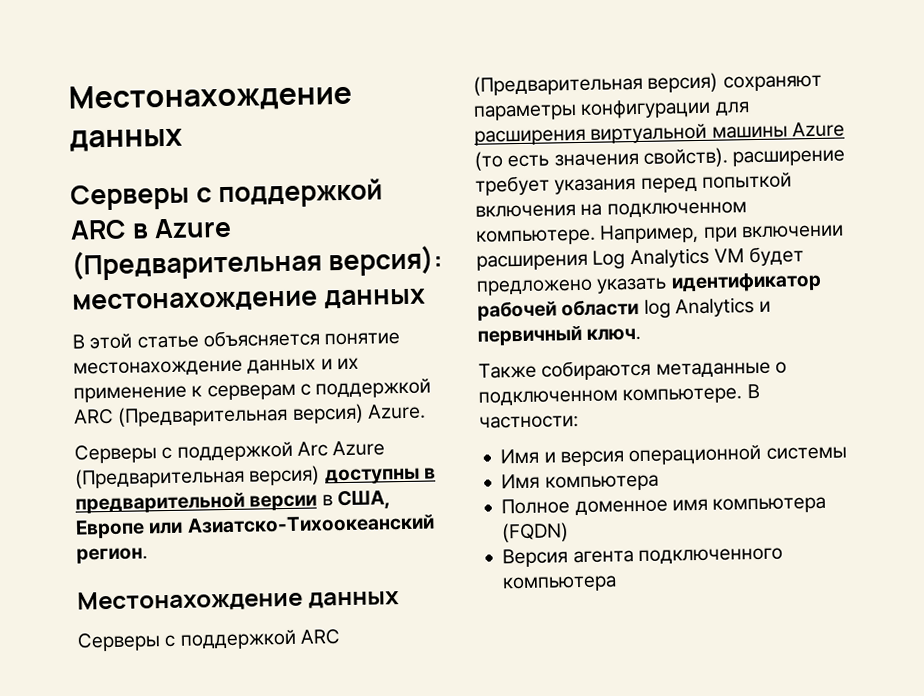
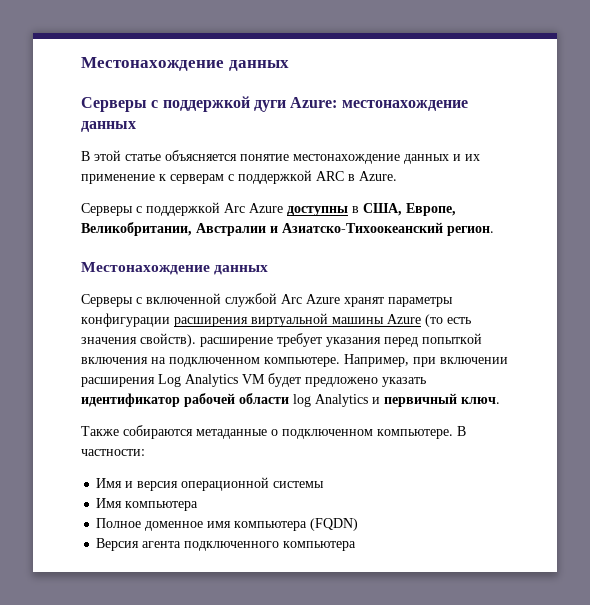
[68,81,352,113] [69,128,183,152] [70,178,384,211] [70,217,233,240] [71,245,444,281] Местонахождение данных // Серверы с поддержкой ARC в Azure (Предварительная версия): -> [81,57,289,71] [81,96,338,112] Местонахождение данных // Серверы с поддержкой дуги Azure:
[117,403,364,427] (Предварительная версия) -> [348,174,355,181] в
[75,465,436,489] [75,490,391,514] [75,519,184,539] (Предварительная версия) доступны в предварительной версии в США, Европе или -> [287,203,456,216] [81,222,278,236] доступны в США, Европе, Великобритании, Австралии и
[179,629,340,650] [473,72,822,96] поддержкой ARC (Предварительная версия) сохраняют -> [146,293,384,307] включенной службой Arc Azure хранят
[714,101,750,116] для -> (170, 320) none

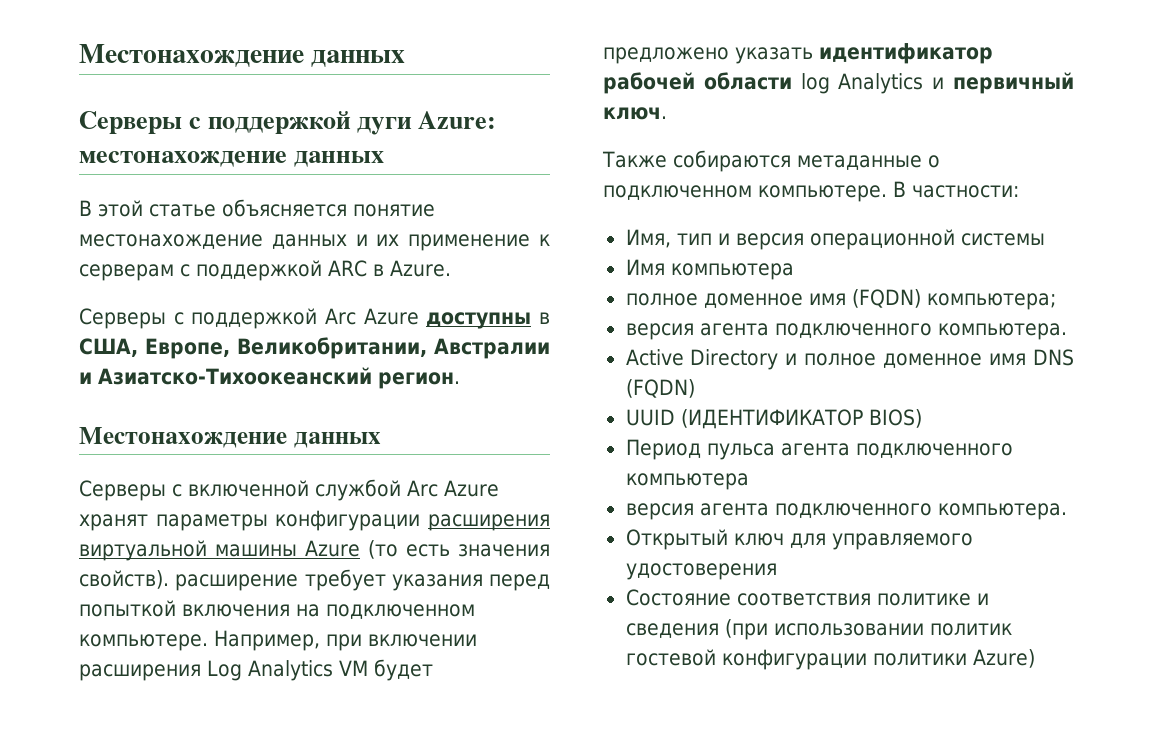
[96,478,123,488] Имя -> [625,229,712,248] Имя, тип
[96,518,359,531] [96,538,357,551] Полное доменное имя компьютера (FQDN) // Версия агента подключенного компьютера -> [625,289,1056,310] [625,323,1067,340] [625,349,1074,370] [625,379,695,398] [625,409,922,429] [625,439,1013,460] [625,473,749,490] [625,503,1067,520] [625,529,973,550] [625,563,777,580] [625,589,989,606] [625,619,1012,640] [625,649,1035,670] полное доменное имя (FQDN) компьютера; // версия агента подключенного компьютера. // Active Directory и полное доменное имя DNS (FQDN) // UUID (ИДЕНТИФИКАТОР BIOS) // Период пульса агента подключенного компьютера // версия агента подключенного компьютера. // Открытый ключ для управляемого удостоверения // Состояние соответствия политике и сведения (при использовании политик гостевой конфигурации политики Azure)

